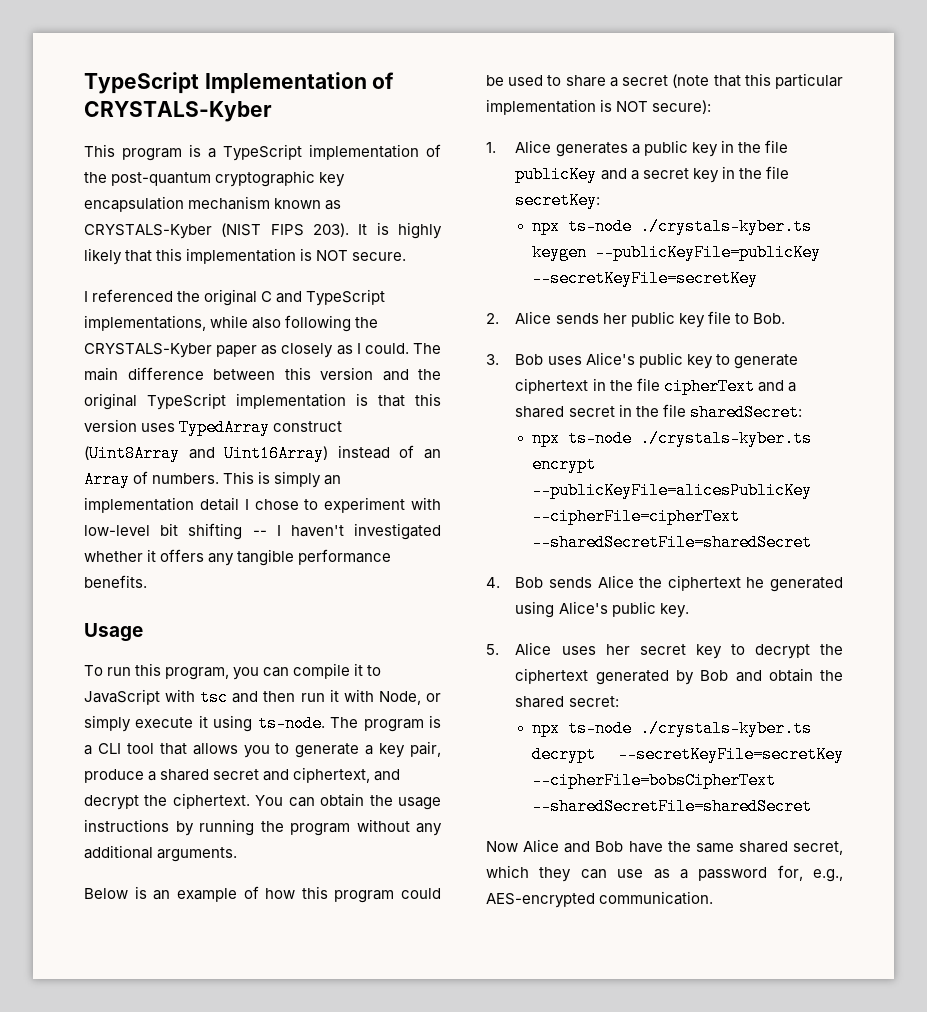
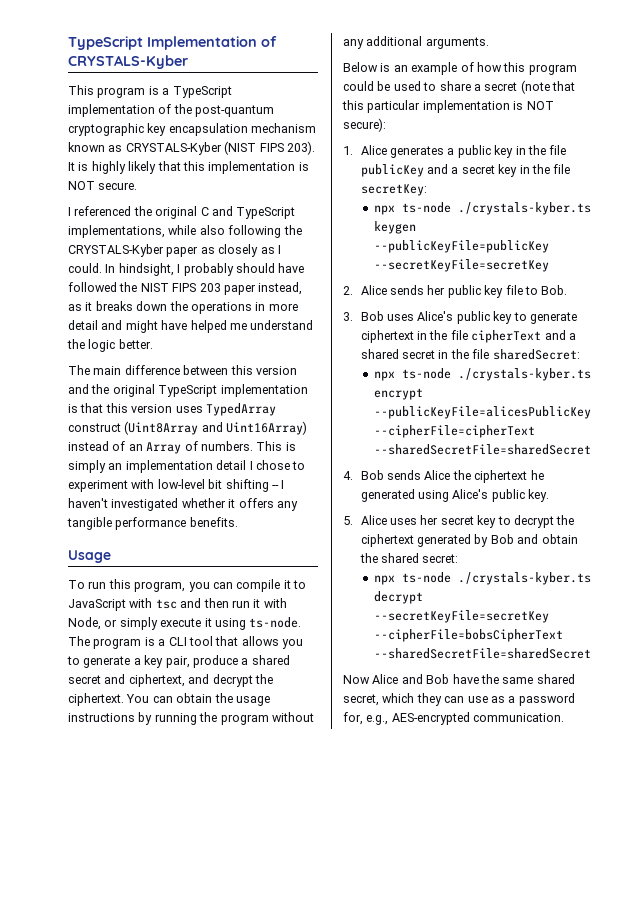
(409, 348) none -> [105,263,305,276] [68,282,303,295] [68,301,298,314] [68,320,314,333] [67,339,153,352] In hindsight, I probably should have followed the NIST FIPS 203 paper instead, as it breaks down the operations in more detail and might have helped me understand the logic better. //

